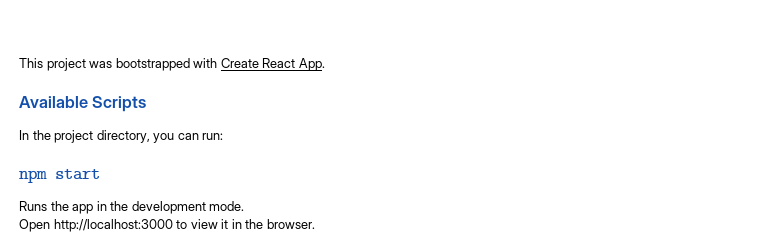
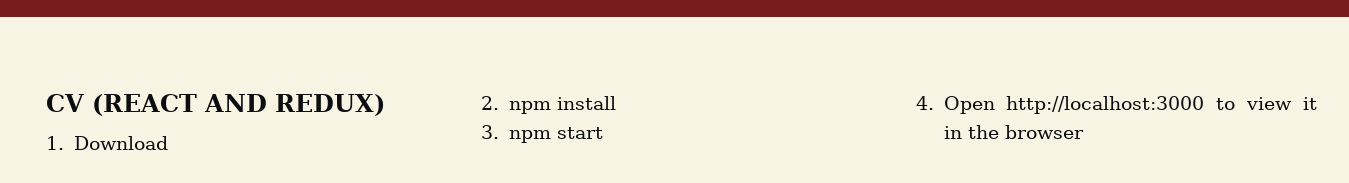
[19,58,325,71] [19,96,147,112] [19,130,224,143] [19,169,100,183] [19,201,245,214] This project was bootstrapped with Create React App. // Available Scripts // In the project directory, you can run: // npm start // Runs the app in the development mode. // -> [46,94,385,116] [46,136,168,150] [481,96,616,114] [481,125,603,143] [916,96,934,110] CV (REACT AND REDUX) // 1. Download // 2. npm install // 3. npm start // 4.
[266,219,315,229] browser. -> [1004,125,1084,139] browser

